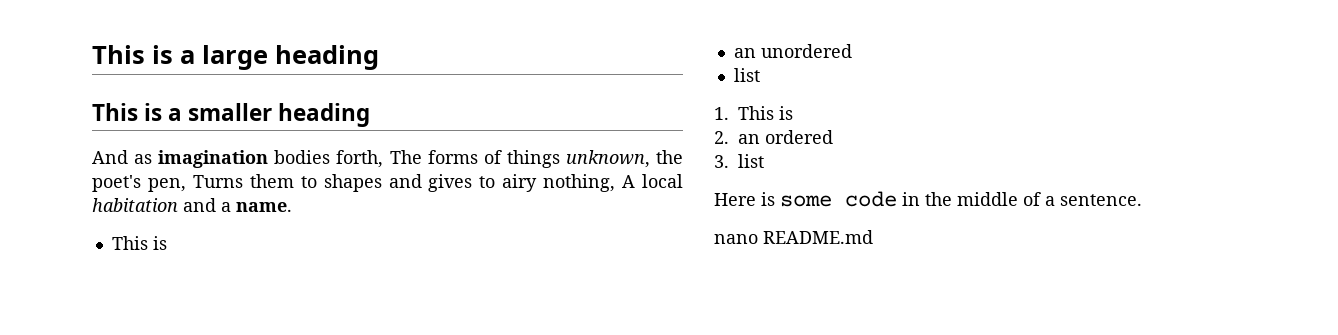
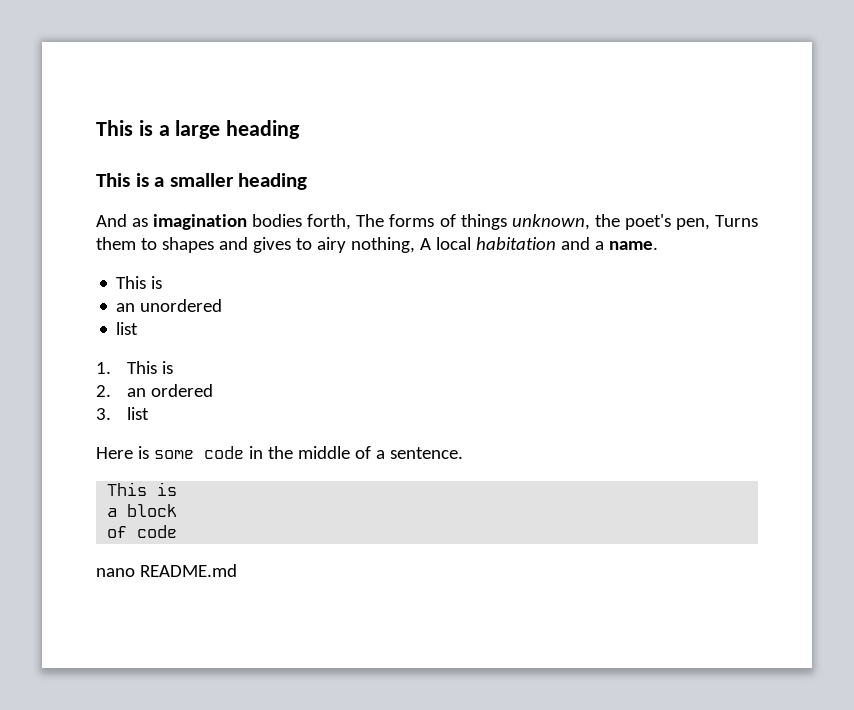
(1142, 200) none -> [107,482,178,496] [107,504,178,517] [107,525,178,538] // This is // a block // of code

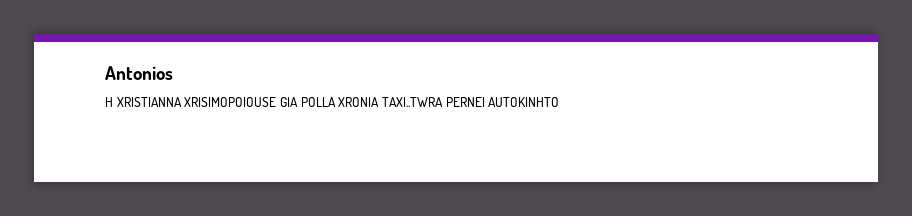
[96,120,301,139] [96,173,308,190] [96,214,759,230] [96,237,658,253] [116,276,163,289] [116,299,223,312] [116,322,139,335] [96,361,173,374] [96,384,213,397] [96,407,149,420] [96,446,463,459] [107,482,178,496] [107,504,178,517] [107,525,178,538] [96,564,237,577] This is a large heading // This is a smaller heading // And as imagination bodies forth, The forms of things unknown, the poet's pen, Turns them to shapes and gives to airy nothing, A local habitation and a name. // This is // an unordered // list // 1. This is // 2. an ordered // 3. list // Here is some code in the middle of a sentence. // This is // a block // of code // nano README.md -> [105,66,173,80] [105,97,560,107] Antonios // H XRISTIANNA XRISIMOPOIOUSE GIA POLLA XRONIA TAXI..TWRA PERNEI AUTOKINHTO

